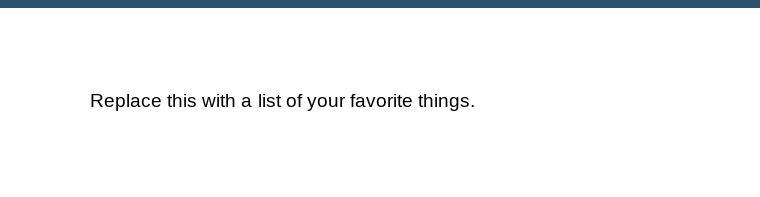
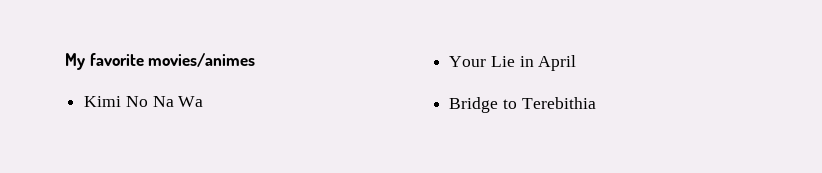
[90,94,476,111] Replace this with a list of your favorite things. -> [65,53,256,70] [84,96,204,107] [449,55,577,71] [449,97,596,113] My favorite movies/animes // Kimi No Na Wa // Your Lie in April // Bridge to Terebithia

